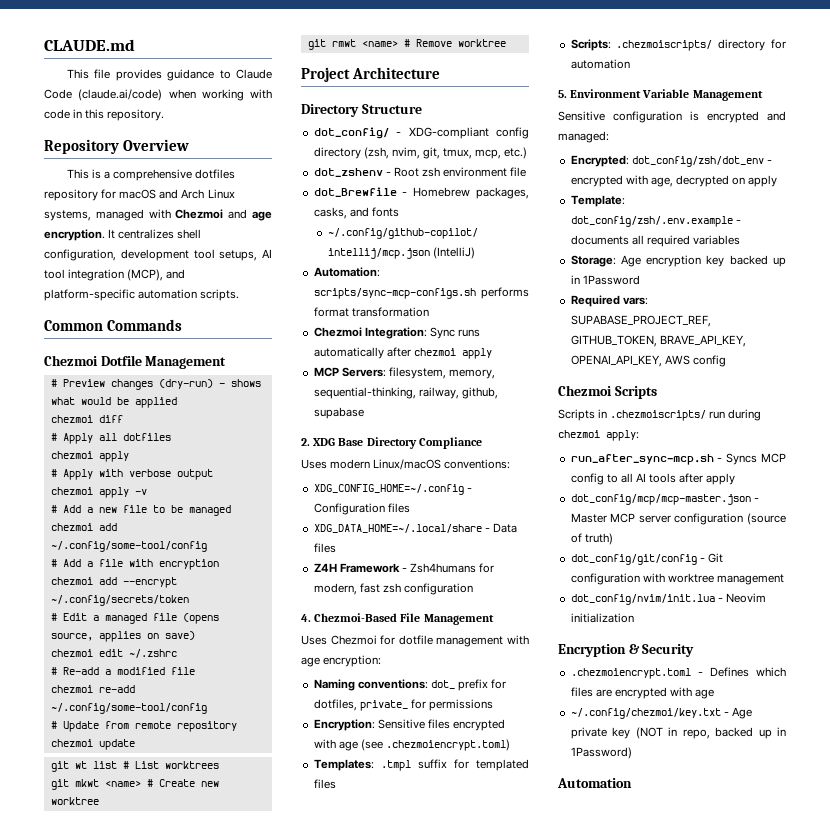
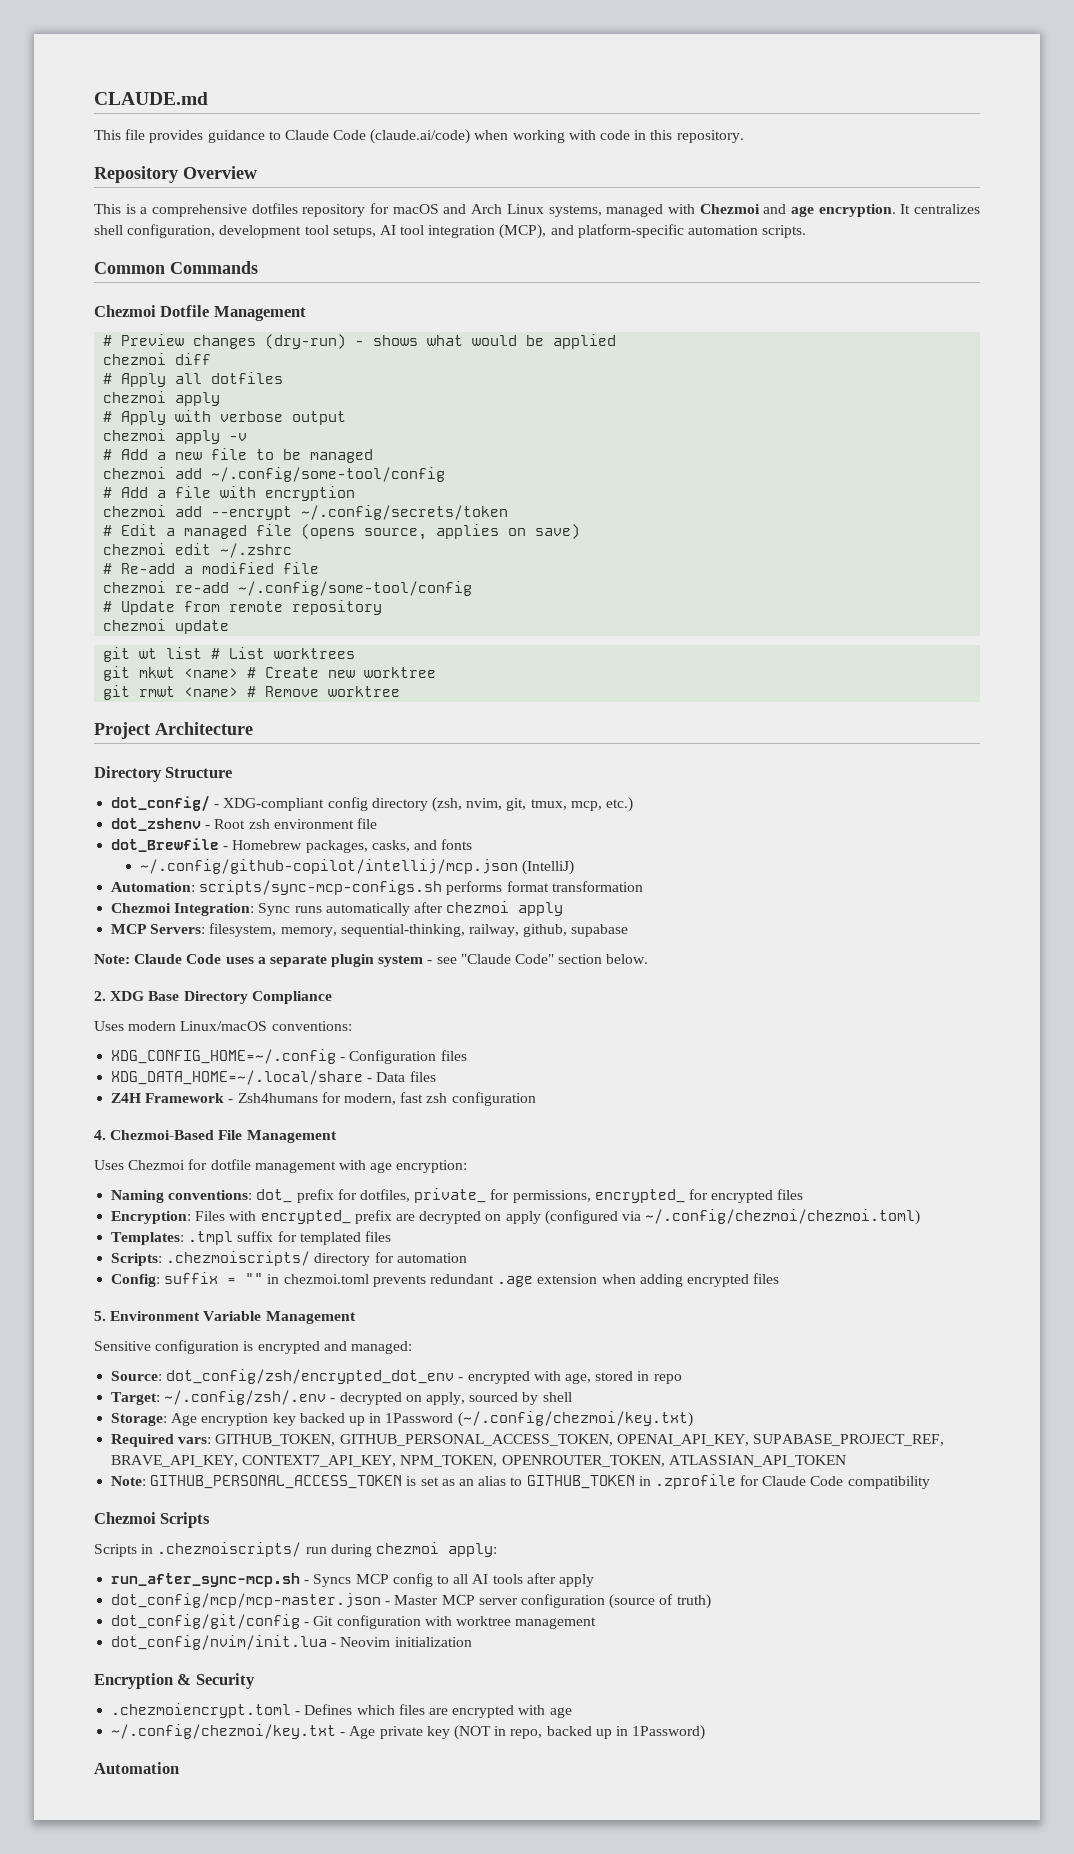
(364, 413) none -> [94,954,649,967] // Note: Claude Code uses a separate plugin system - see "Claude Code" section below.
[428,699,493,711] [313,719,505,731] [313,739,510,751] permissions // Encryption: Sensitive files encrypted with age (see .chezmoiencrypt.toml) -> [512,1189,804,1203] [111,1209,921,1225] permissions, encrypted_ for encrypted files // Encryption: Files with encrypted_ prefix are decrypted on apply (configured via ~/.config/chezmoi/chezmoi.toml)
(630, 64) none -> [111,1272,780,1287] // Config: suffix = "" in chezmoi.toml prevents redundant .age extension when adding encrypted files
[570,155,764,167] Encrypted: dot_config/zsh/dot_env -> [111,1369,455,1384] Source: dot_config/zsh/encrypted_dot_env
[675,175,778,187] [570,195,625,207] [570,216,741,227] [570,235,740,247] decrypted on apply // Template: dot_config/zsh/.env.example - documents all required variables -> [595,1371,682,1384] [111,1390,572,1405] stored in repo // Target: ~/.config/zsh/.env - decrypted on apply, sourced by shell
(640, 280) none -> [457,1411,693,1427] (~/.config/chezmoi/key.txt)
[570,315,711,327] [570,335,746,347] [570,355,726,367] SUPABASE_PROJECT_REF, GITHUB_TOKEN, BRAVE_API_KEY, OPENAI_API_KEY, AWS config -> [215,1434,944,1446] [111,1455,846,1467] [111,1474,930,1489] GITHUB_TOKEN, GITHUB_PERSONAL_ACCESS_TOKEN, OPENAI_API_KEY, SUPABASE_PROJECT_REF, BRAVE_API_KEY, CONTEXT7_API_KEY, NPM_TOKEN, OPENROUTER_TOKEN, ATLASSIAN_API_TOKEN // Note: GITHUB_PERSONAL_ACCESS_TOKEN is set as an alias to GITHUB_TOKEN in .zprofile for Claude Code compatibility

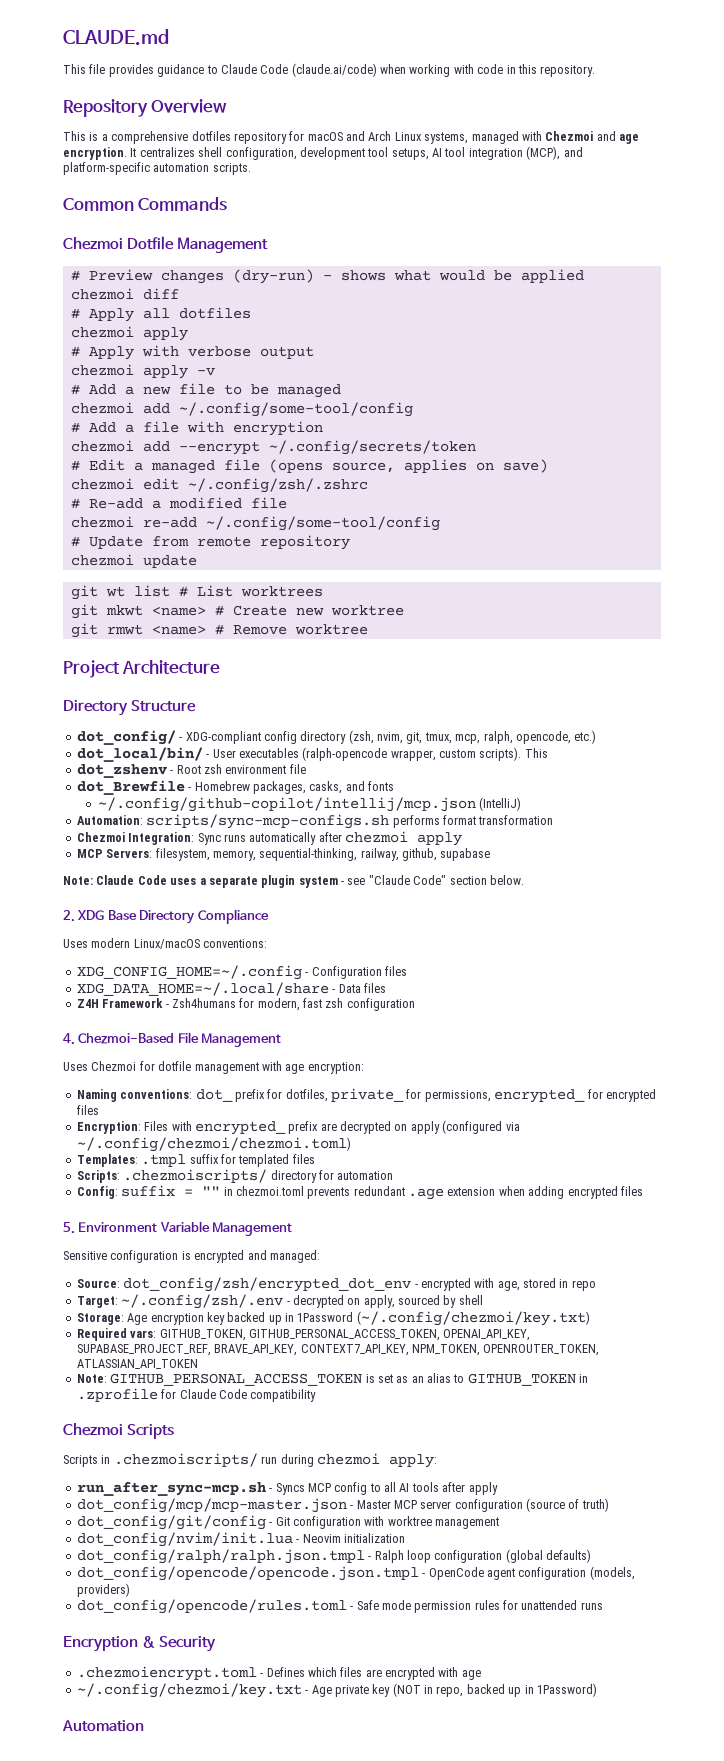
[220,543,293,558] ~/.zshrc -> [187,478,368,493] ~/.config/zsh/.zshrc
(602, 806) none -> [483,731,571,744] ralph, opencode,
(633, 804) none -> [76,747,548,762] // dot_local/bin/ - User executables (ralph-opencode wrapper, custom scripts). This
(472, 1642) none -> [76,1549,591,1564] [76,1566,635,1581] [76,1583,130,1597] [76,1599,603,1614] // dot_config/ralph/ralph.json.tmpl - Ralph loop configuration (global defaults) // dot_config/opencode/opencode.json.tmpl - OpenCode agent configuration (models, providers) // dot_config/opencode/rules.toml - Safe mode permission rules for unattended runs

